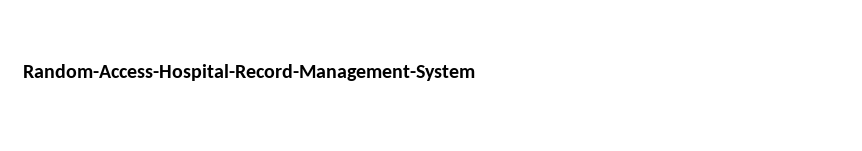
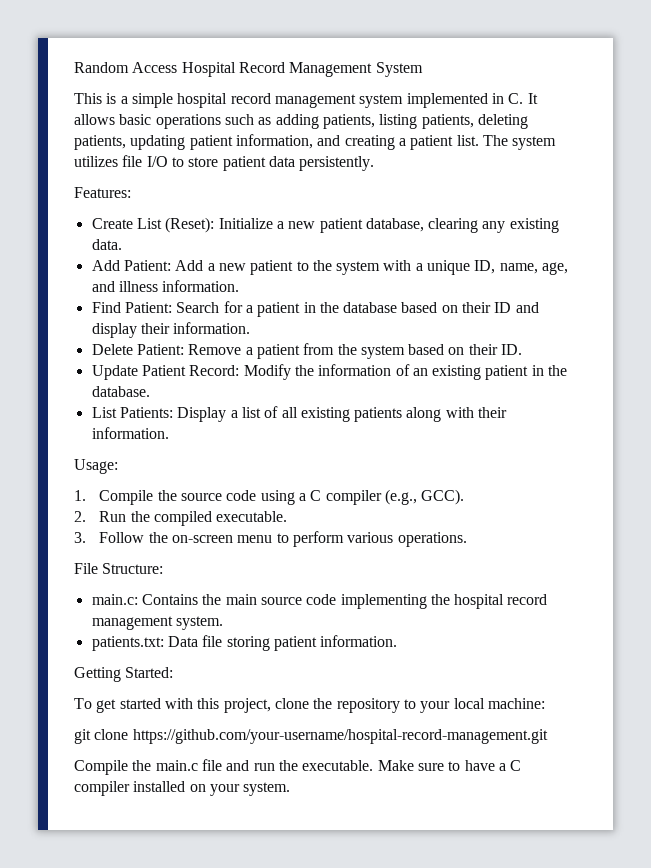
[23,64,475,81] Random-Access-Hospital-Record-Management-System -> [74,62,423,77] [74,93,538,108] [74,114,528,129] [74,134,557,150] [74,155,375,171] [74,187,131,198] [91,217,559,233] [91,239,122,250] [91,260,569,275] [91,280,240,292] [91,301,539,317] [91,322,251,338] [91,343,523,359] [91,364,568,380] [91,386,150,397] [91,406,508,422] [91,427,169,439] [74,459,118,474] [74,489,465,505] [74,511,288,526] [74,531,467,547] [74,563,164,574] [91,594,548,609] [91,616,223,630] [91,635,398,651] [74,667,174,682] [74,698,545,713] [74,729,548,744] [74,759,522,775] [74,781,291,796] Random Access Hospital Record Management System // This is a simple hospital record management system implemented in C. It allows basic operations such as adding patients, listing patients, deleting patients, updating patient information, and creating a patient list. The system utilizes file I/O to store patient data persistently. // Features: // Create List (Reset): Initialize a new patient database, clearing any existing data. // Add Patient: Add a new patient to the system with a unique ID, name, age, and illness information. // Find Patient: Search for a patient in the database based on their ID and display their information. // Delete Patient: Remove a patient from the system based on their ID. // Update Patient Record: Modify the information of an existing patient in the database. // List Patients: Display a list of all existing patients along with their information. // Usage: // 1. Compile the source code using a C compiler (e.g., GCC). // 2. Run the compiled executable. // 3. Follow the on-screen menu to perform various operations. // File Structure: // main.c: Contains the main source code implementing the hospital record management system. // patients.txt: Data file storing patient information. // Getting Started: // To get started with this project, clone the repository to your local machine: // git clone https://github.com/your-username/hospital-record-management.git // Compile the main.c file and run the executable. Make sure to have a C compiler installed on your system.

